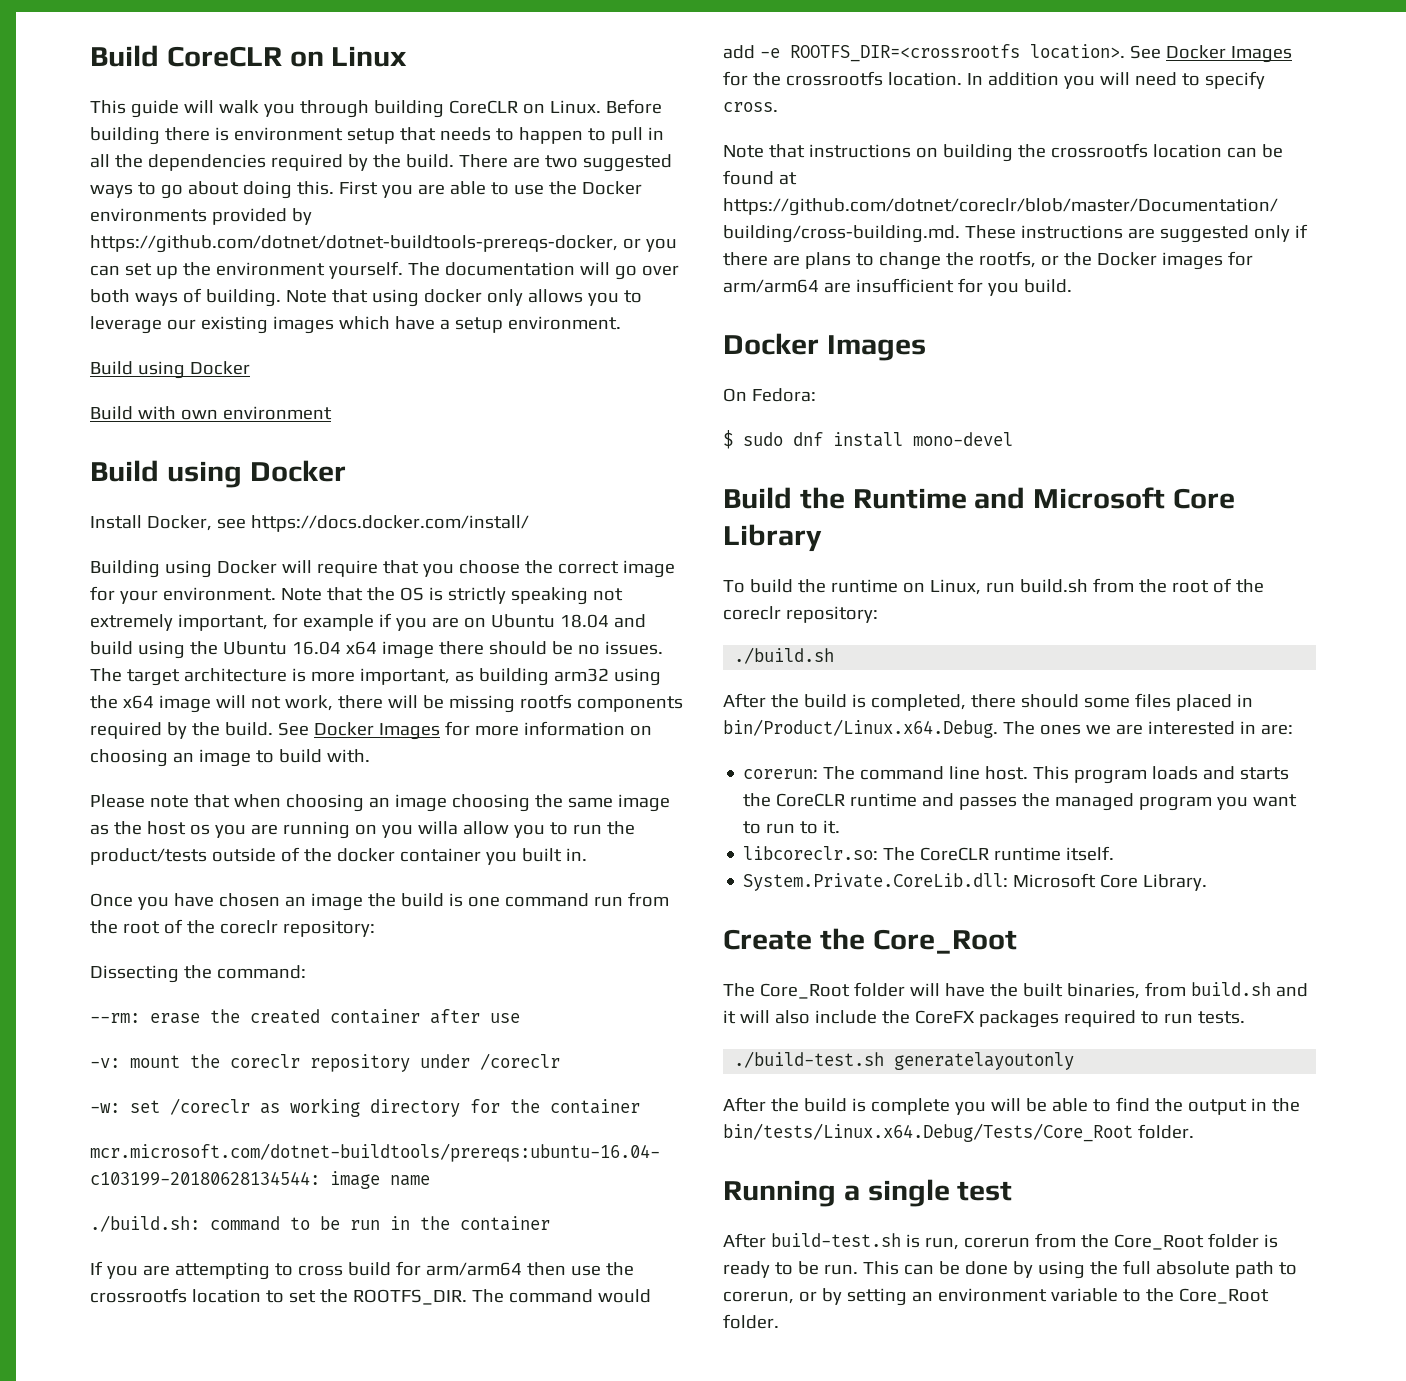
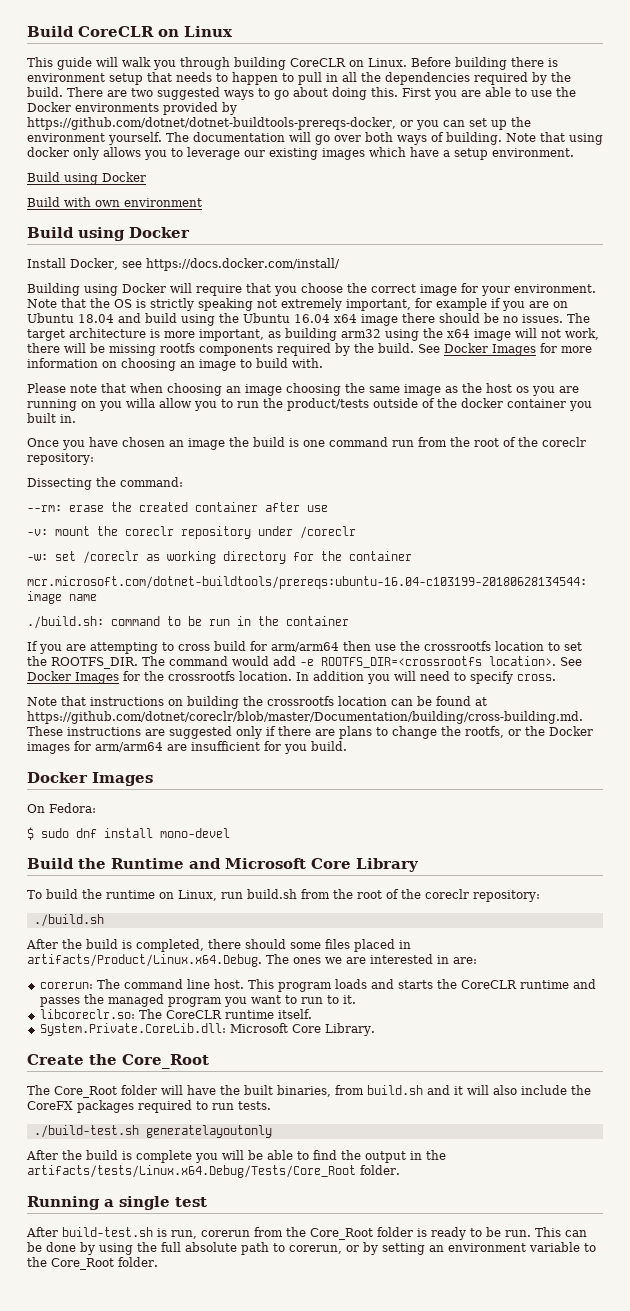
[723,719,998,738] bin/Product/Linux.x64.Debug. -> [27,954,262,967] artifacts/Product/Linux.x64.Debug.
[723,1123,1133,1142] bin/tests/Linux.x64.Debug/Tests/Core_Root -> [27,1165,356,1178] artifacts/tests/Linux.x64.Debug/Tests/Core_Root

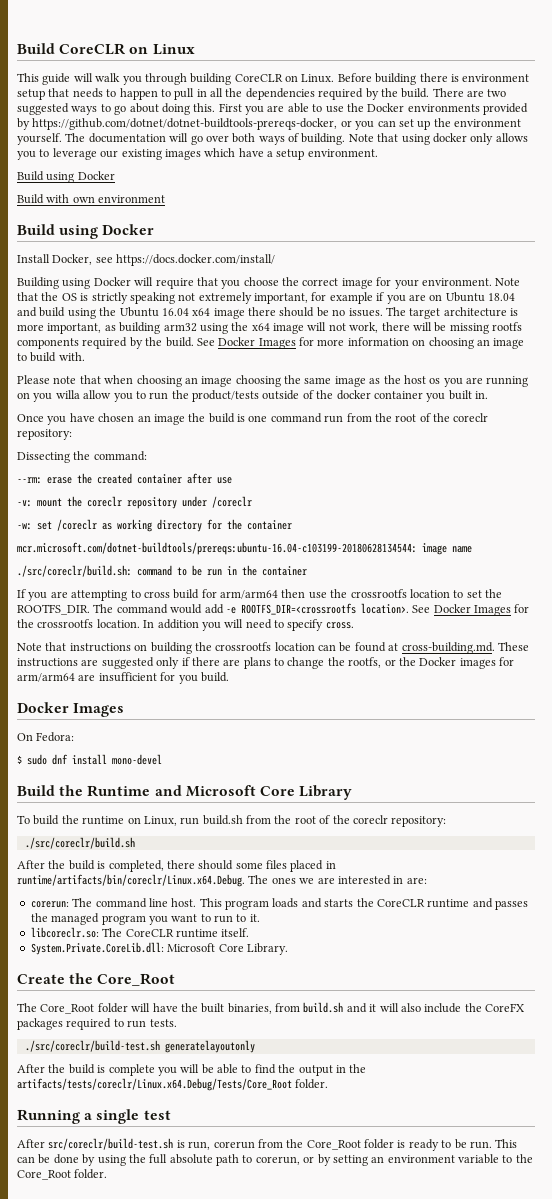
[27,616,104,629] ./build.sh: -> [17,565,132,577] ./src/coreclr/build.sh:
[27,711,583,724] https://github.com/dotnet/coreclr/blob/master/Documentation/building/cross-building.md. -> [401,642,495,654] cross-building.md.
[33,914,104,927] ./build.sh -> [24,837,135,849] ./src/coreclr/build.sh
[27,954,262,967] artifacts/Product/Linux.x64.Debug. -> [17,874,245,887] runtime/artifacts/bin/coreclr/Linux.x64.Debug.
[33,1125,139,1138] ./build-test.sh -> [24,1040,160,1052] ./src/coreclr/build-test.sh
[27,1165,356,1178] artifacts/tests/Linux.x64.Debug/Tests/Core_Root -> [17,1078,292,1091] artifacts/tests/coreclr/Linux.x64.Debug/Tests/Core_Root
[62,1227,153,1237] build-test.sh -> [48,1138,174,1150] src/coreclr/build-test.sh

